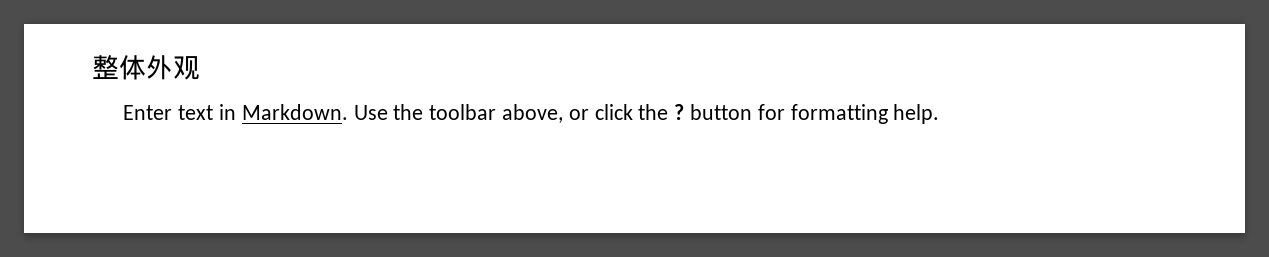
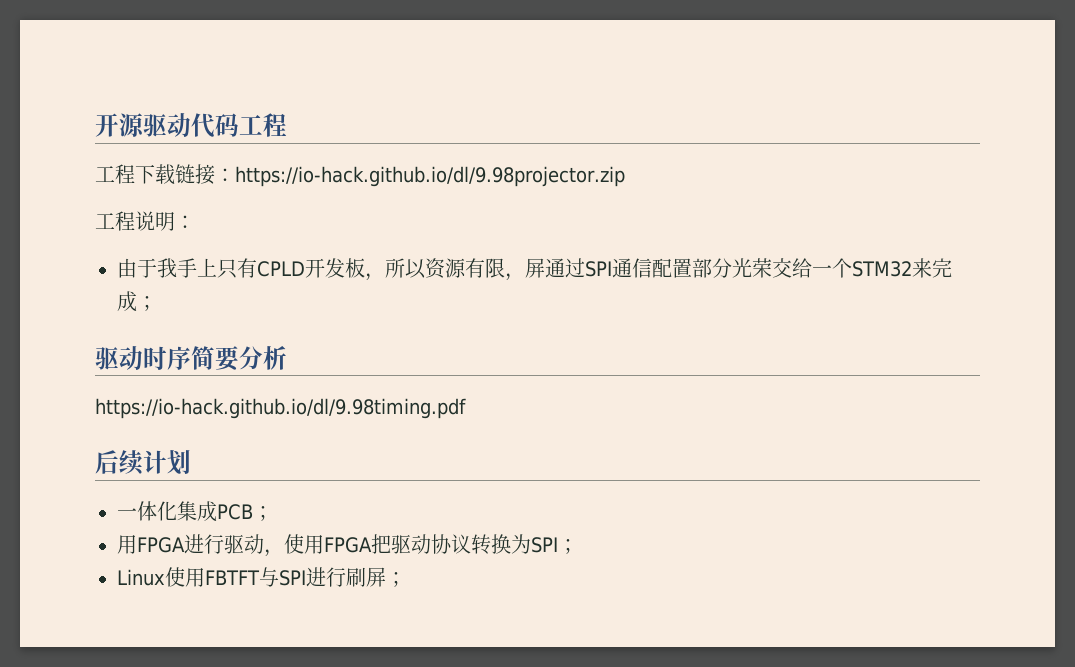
[92,55,200,80] [123,104,940,124] 整体外观 // Enter text in Markdown. Use the toolbar above, or click the ? button for formatting help. -> [95,113,287,138] [95,164,625,187] [95,211,195,231] [117,258,952,281] [117,291,157,312] [95,345,287,371] [95,398,466,419] [95,450,191,475] [117,501,273,522] [117,534,578,557] [117,567,406,587] 开源驱动代码工程 // 工程下载链接：https://io-hack.github.io/dl/9.98projector.zip // 工程说明： // 由于我手上只有CPLD开发板，所以资源有限，屏通过SPI通信配置部分光荣交给一个STM32来完成； // 驱动时序简要分析 // https://io-hack.github.io/dl/9.98timing.pdf // 后续计划 // 一体化集成PCB； // 用FPGA进行驱动，使用FPGA把驱动协议转换为SPI； // Linux使用FBTFT与SPI进行刷屏；

